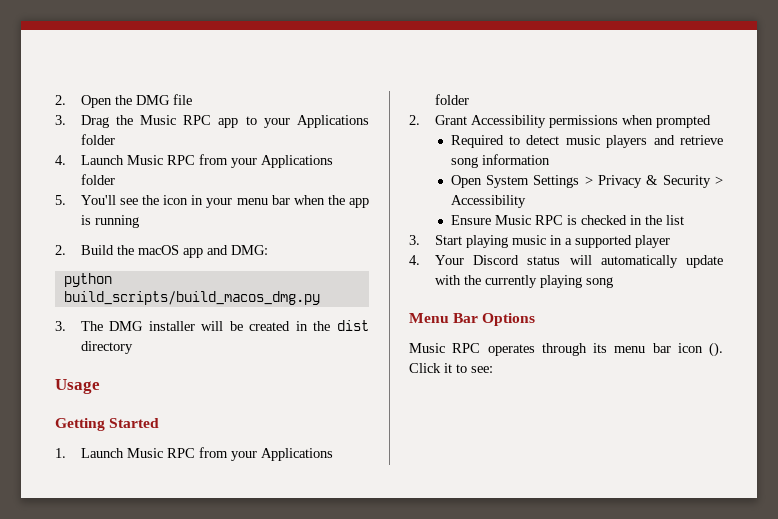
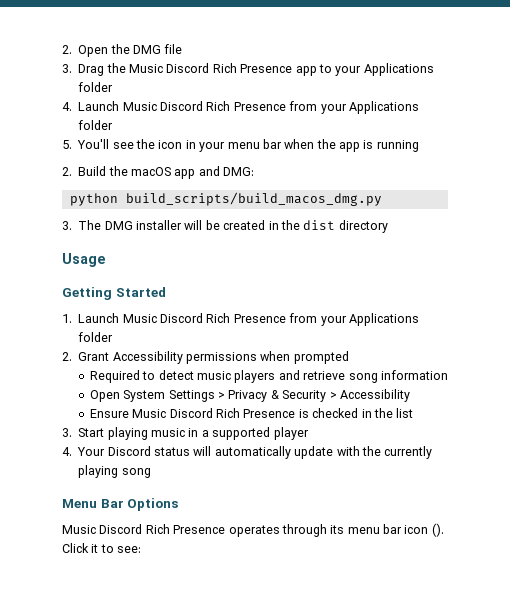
[183,115,212,125] RPC -> [166,63,293,73] Discord Rich Presence
[166,155,195,165] RPC -> [160,101,286,111] Discord Rich Presence
[166,448,195,458] RPC -> [160,313,286,323] Discord Rich Presence
[534,215,563,225] RPC -> [169,408,296,418] Discord Rich Presence
[452,343,481,353] RPC -> [99,524,226,534] Discord Rich Presence

